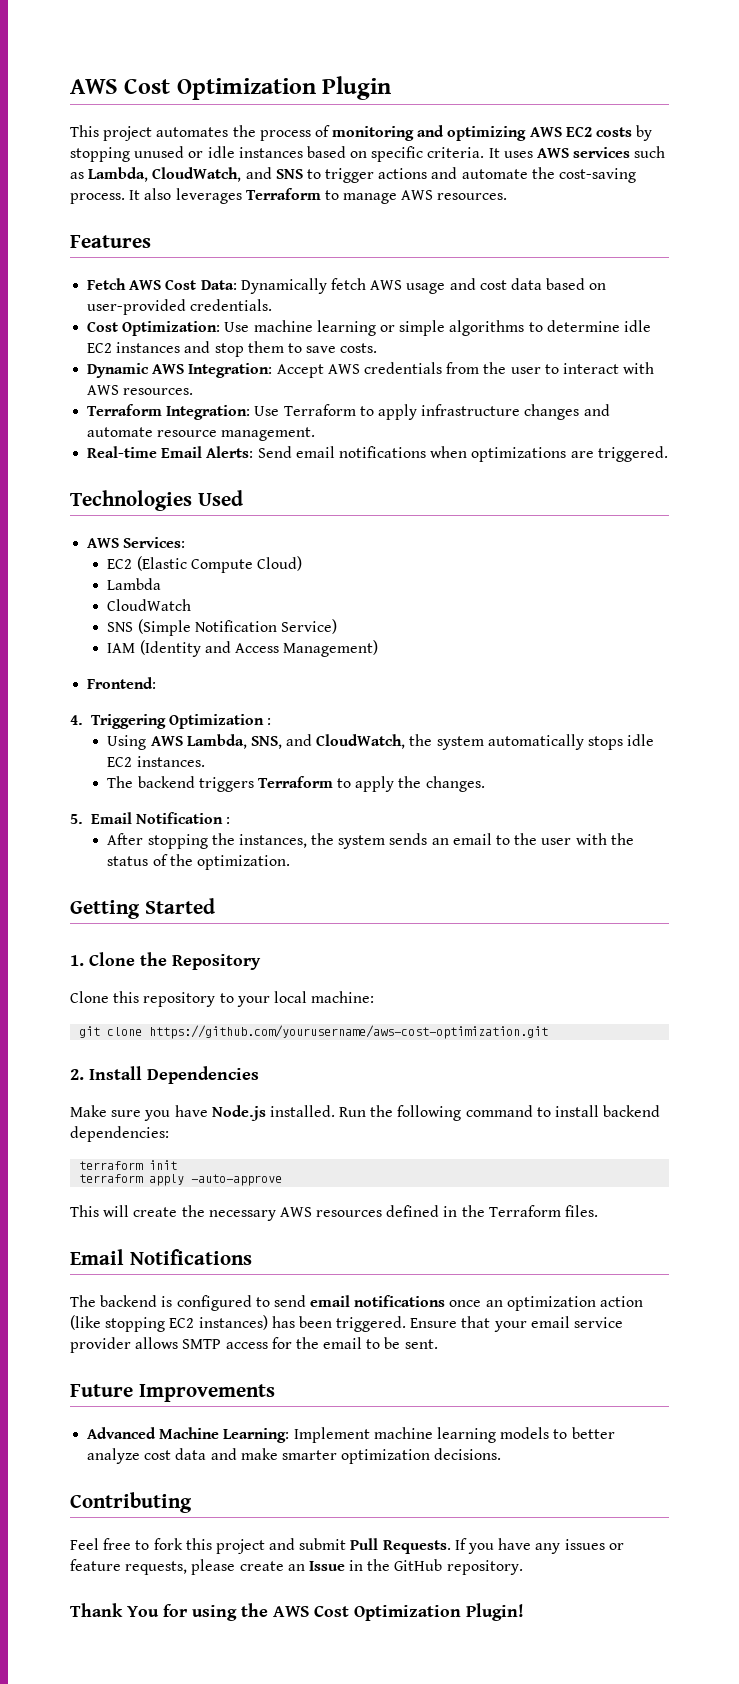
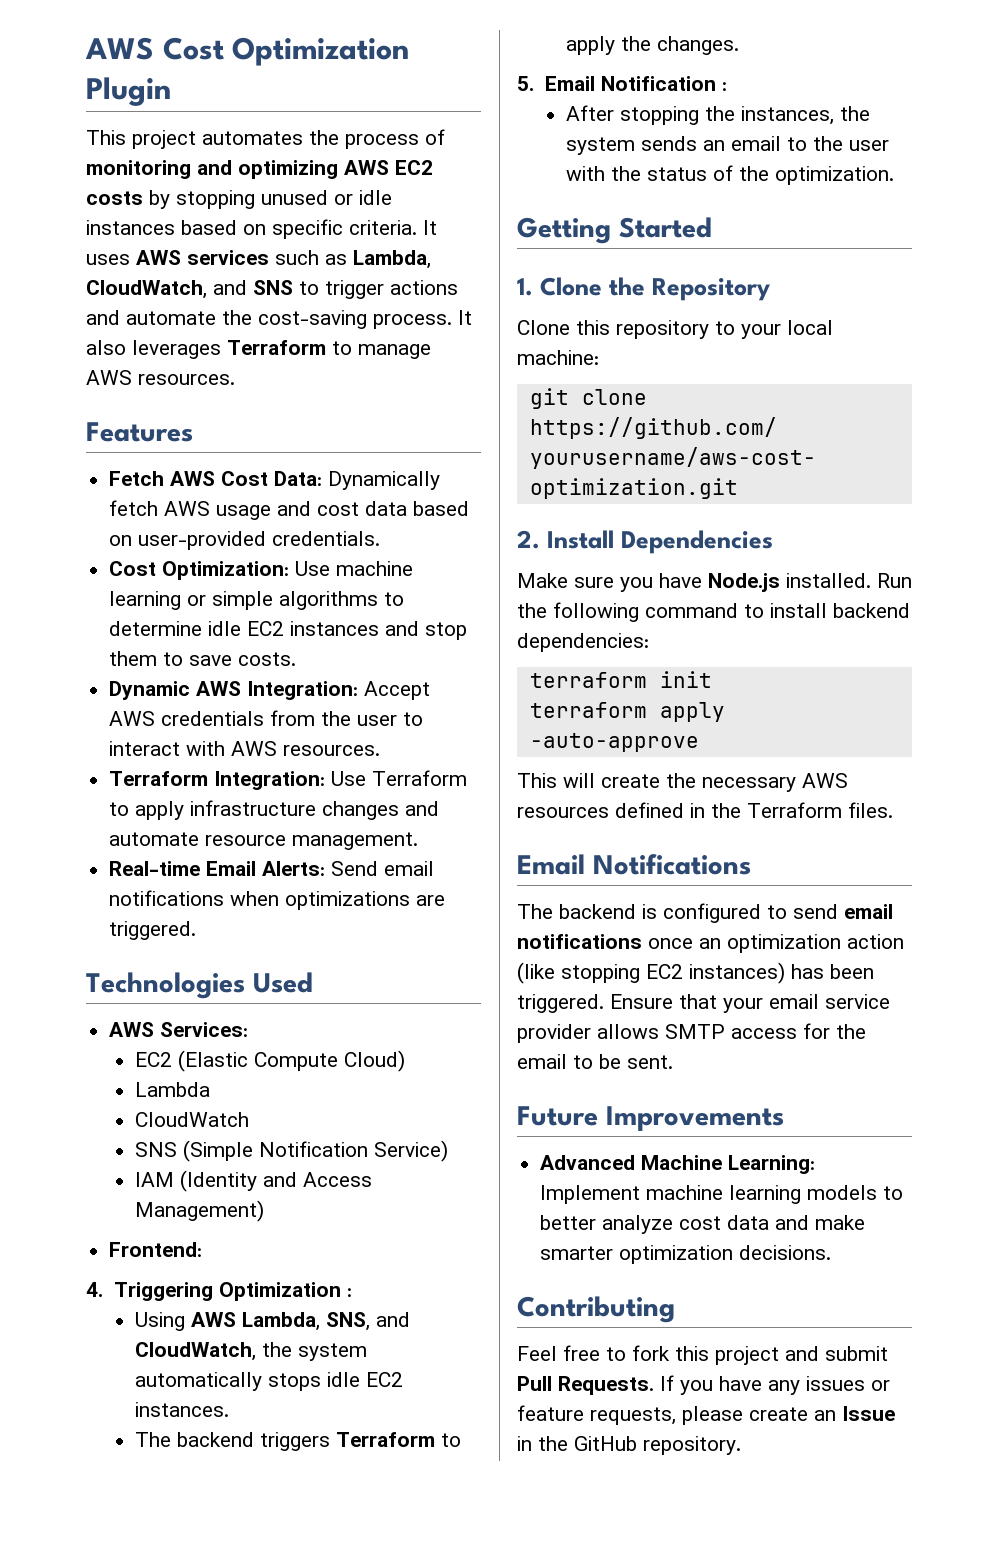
[70,1603,524,1621] // Thank You for using the AWS Cost Optimization Plugin! -> (741, 1445) none

